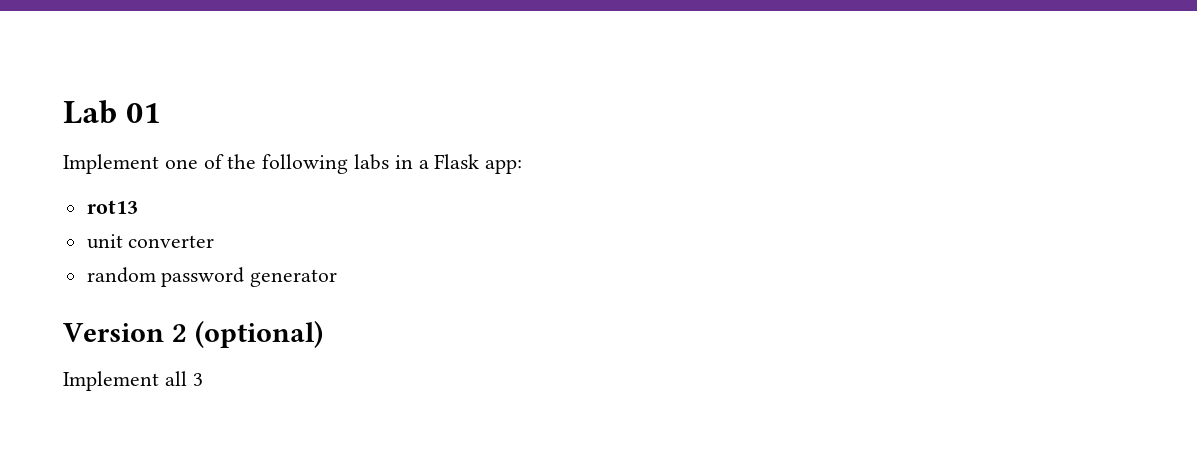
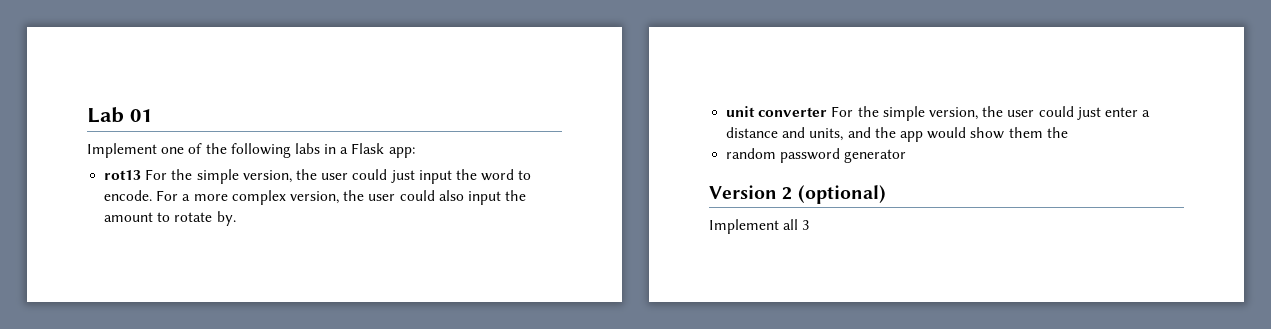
[86,234,215,249] // unit converter -> [145,169,532,184] [104,190,527,205] [104,211,236,226] [726,106,1151,121] [726,127,1068,142] For the simple version, the user could just input the word to encode. For a more complex version, the user could also input the amount to rotate by. // unit converter For the simple version, the user could just enter a distance and units, and the app would show them the

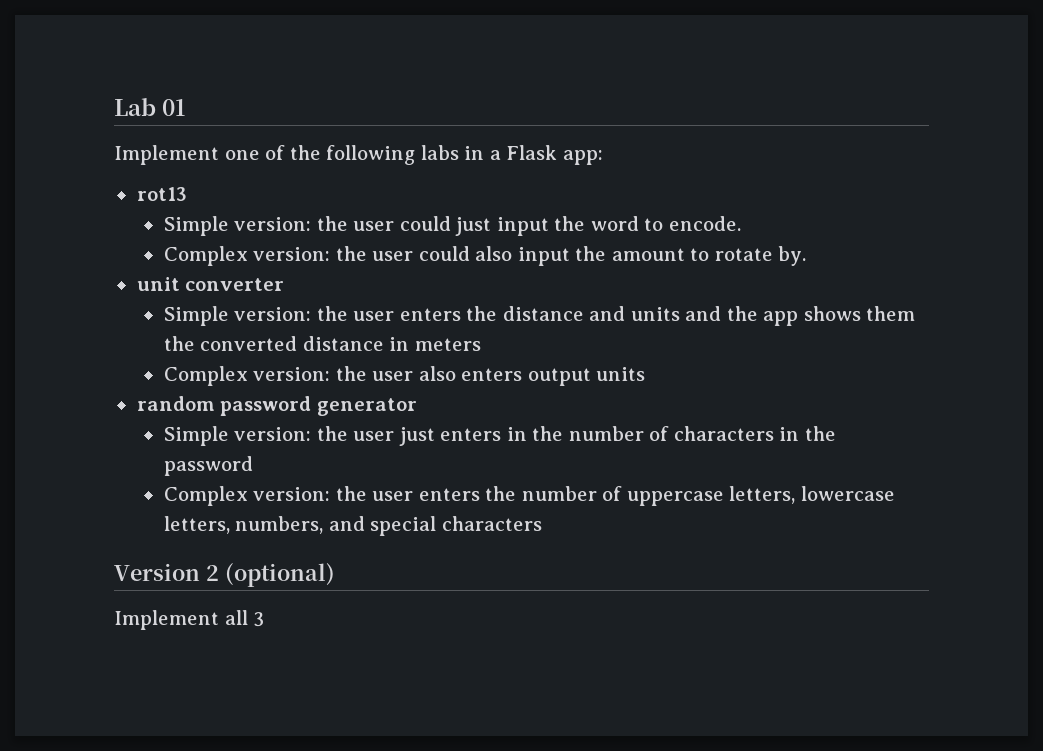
[145,169,292,184] For the simple version, -> [163,216,312,236] // Simple version:
[156,190,339,205] For a more complex version, -> [163,246,331,266] // Complex version:
[831,106,1151,121] For the simple version, the user could just enter a -> [163,306,498,326] // Simple version: the user enters the
[809,128,844,141] units, -> [630,307,680,321] units
[927,127,1005,139] would show -> [803,306,861,321] shows
[726,148,907,163] // random password generator -> [200,336,481,351] [163,366,646,386] [136,396,417,416] [163,426,836,446] [163,456,253,476] [163,486,895,506] [163,516,542,536] converted distance in meters // Complex version: the user also enters output units // random password generator // Simple version: the user just enters in the number of characters in the password // Complex version: the user enters the number of uppercase letters, lowercase letters, numbers, and special characters

